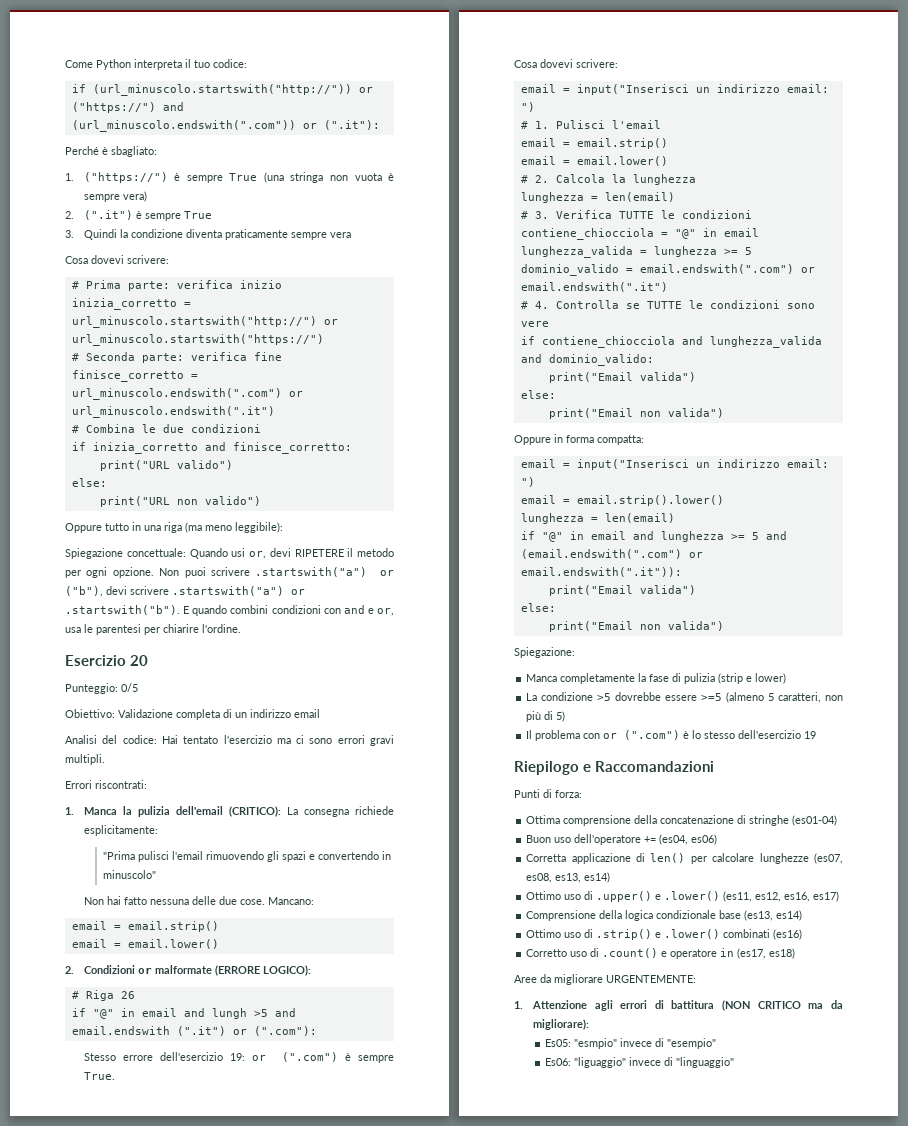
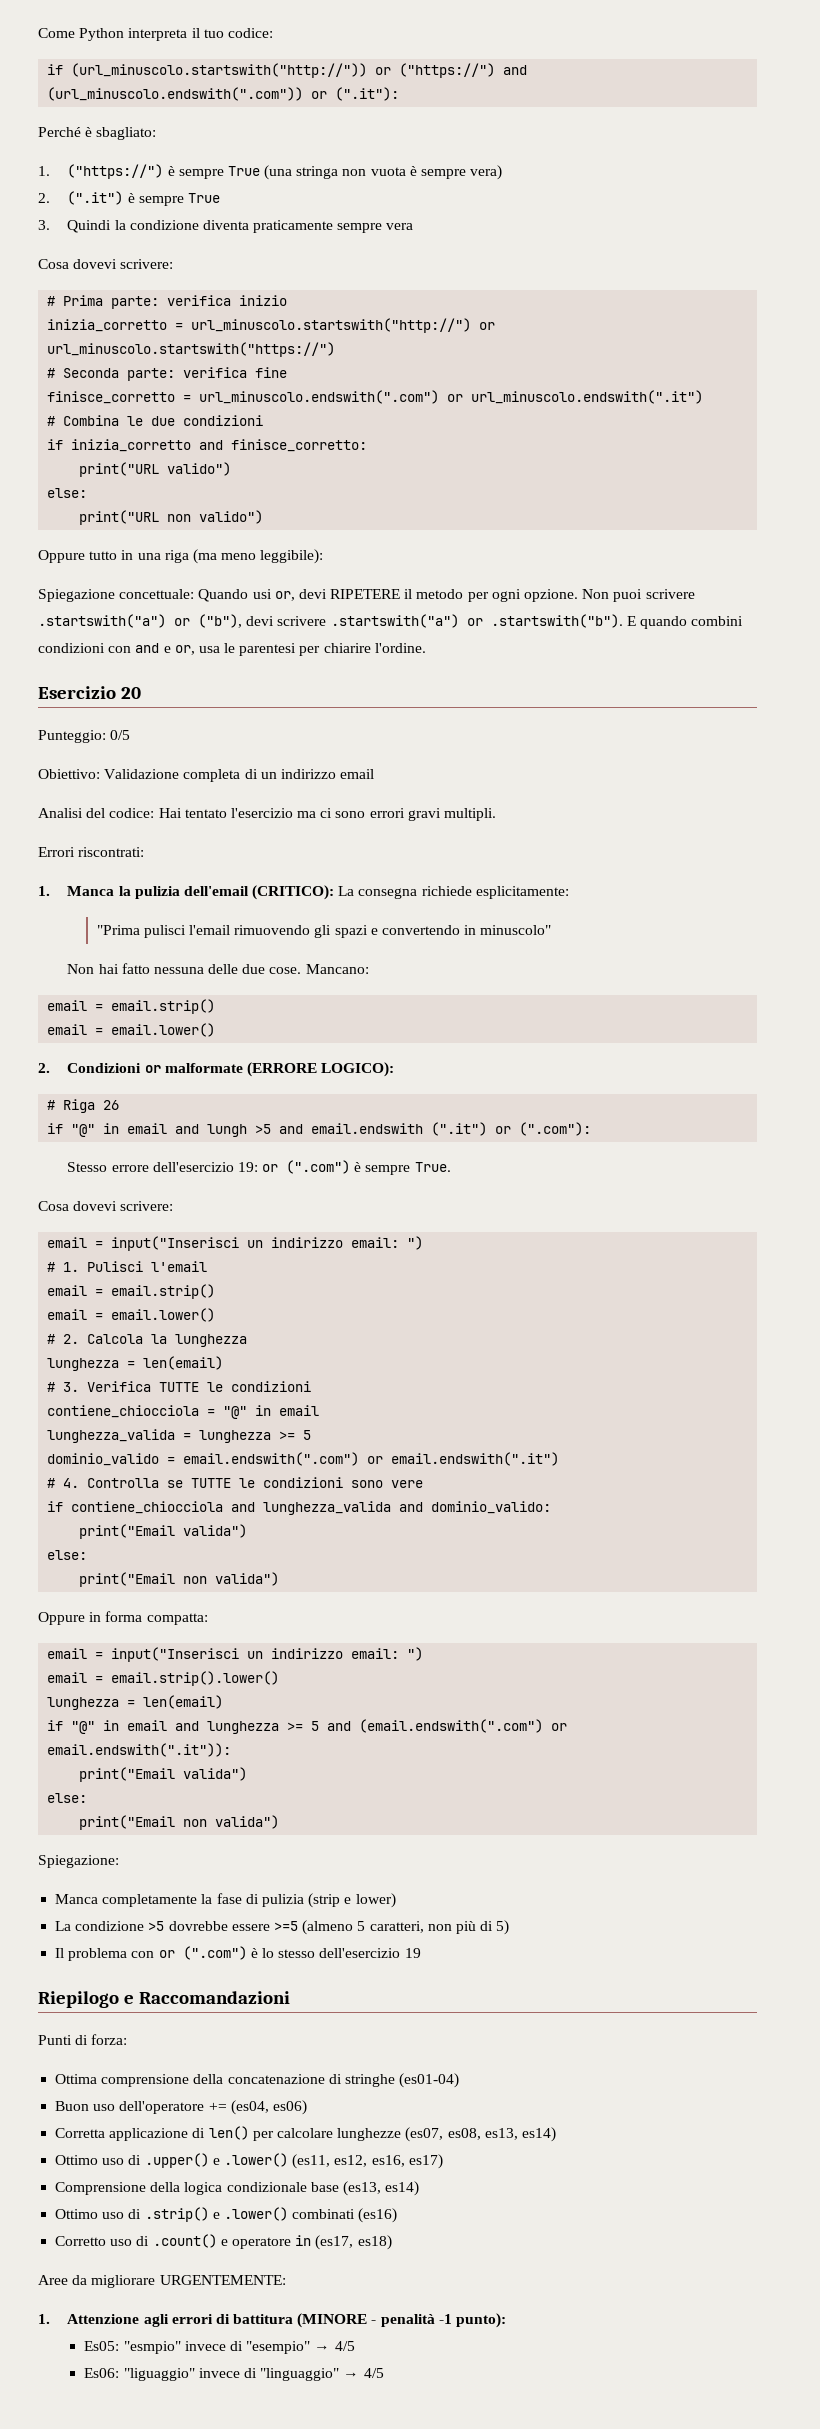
[722,1000,843,1011] [532,1019,589,1030] (NON CRITICO ma da migliorare): -> [297,2313,507,2328] (MINORE - penalità -1 punto):
(717, 1043) none -> [314,2341,355,2351] → 4/5
(735, 1062) none -> [343,2368,384,2378] → 4/5

